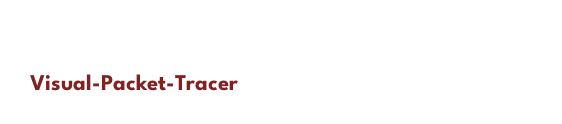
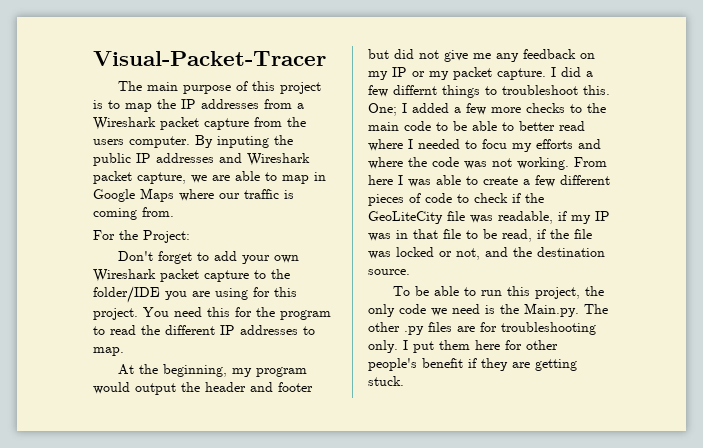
(238, 82) none -> [117,81,321,94] [93,99,304,112] [93,117,306,130] [93,135,293,148] [93,153,310,166] [93,171,326,184] [93,188,294,202] [93,207,174,220] [93,230,190,243] [117,251,299,264] [93,269,290,282] [93,286,297,303] [93,307,331,320] [93,325,315,335] [93,347,124,356] [117,364,307,377] [93,382,313,395] [368,49,595,62] [368,67,593,80] [368,85,610,98] [368,103,606,116] [368,121,585,131] [368,139,601,152] [368,157,607,170] [368,175,610,187] [368,193,544,206] [368,211,610,224] [368,229,592,242] [368,247,605,260] [368,269,410,275] [392,286,604,299] [368,303,608,317] [368,322,596,335] [368,340,558,353] [368,358,577,371] [368,376,404,386] // The main purpose of this project is to map the IP addresses from a Wireshark packet capture from the users computer. By inputing the public IP addresses and Wireshark packet capture, we are able to map in Google Maps where our traffic is coming from. // For the Project: // Don't forget to add your own Wireshark packet capture to the folder/IDE you are using for this project. You need this for the program to read the different IP addresses to map. // At the beginning, my program would output the header and footer but did not give me any feedback on my IP or my packet capture. I did a few differnt things to troubleshoot this. One; I added a few more checks to the main code to be able to better read where I needed to focu my efforts and where the code was not working. From here I was able to create a few different pieces of code to check if the GeoLiteCity file was readable, if my IP was in that file to be read, if the file was locked or not, and the destination source. // To be able to run this project, the only code we need is the Main.py. The other .py files are for troubleshooting only. I put them here for other people's benefit if they are getting stuck.

